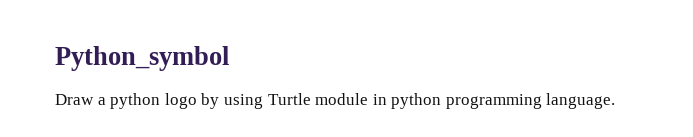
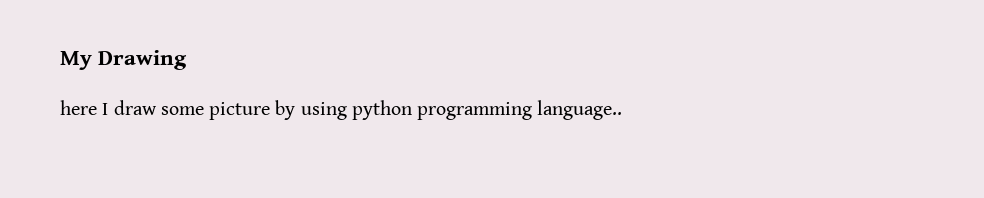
[55,46,229,71] [55,93,387,109] Python_symbol // Draw a python logo by using Turtle module in -> [60,50,188,70] [60,100,347,120] My Drawing // here I draw some picture by using
[546,93,616,109] language. -> [537,100,623,120] language..

